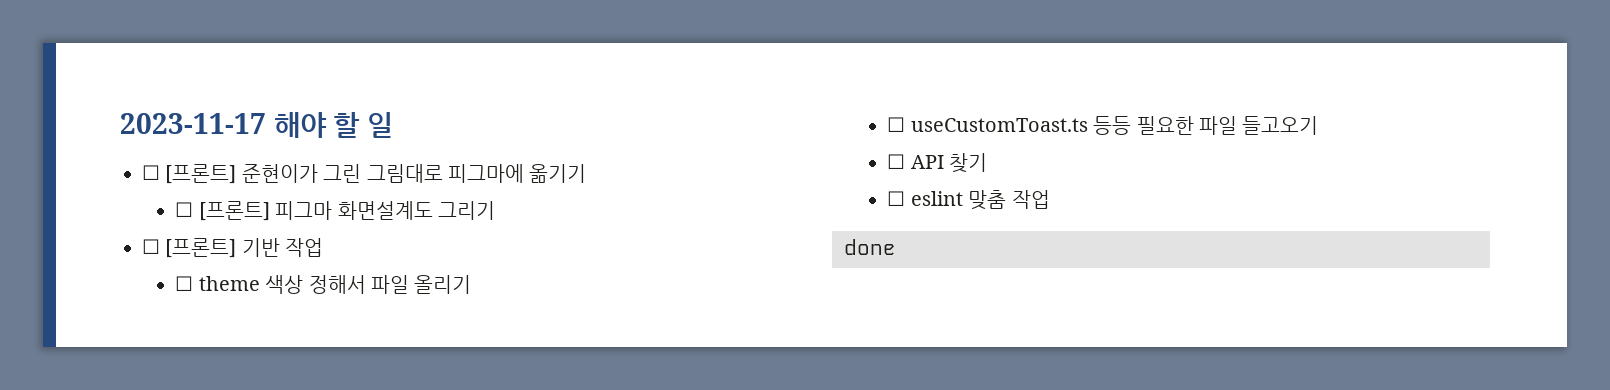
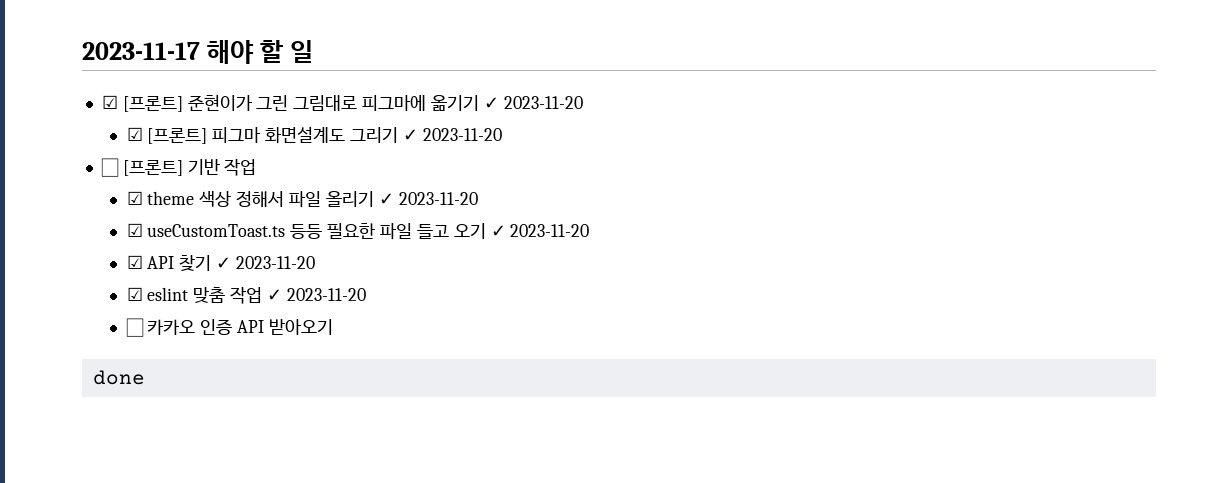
[142,165,160,180] ☐ -> [101,95,118,109] ☑
[175,202,194,217] // ☐ -> [483,96,583,109] [126,127,143,141] ✓ 2023-11-20 // ☑
(496, 210) none -> [402,128,502,141] ✓ 2023-11-20
[175,276,194,291] ☐ -> [126,191,143,205] ☑
[887,117,906,132] // ☐ -> [378,192,478,205] [126,223,143,237] ✓ 2023-11-20 // ☑
[1242,116,1319,135] [887,154,906,169] 들고오기 // ☐ -> [416,223,590,239] [126,255,143,269] 들고 오기 ✓ 2023-11-20 // ☑
[887,191,906,206] // ☐ -> [216,256,315,269] [126,287,143,301] ✓ 2023-11-20 // ☑
(1050, 199) none -> [266,288,366,301] [125,318,333,337] ✓ 2023-11-20 // ☐ 카카오 인증 API 받아오기

